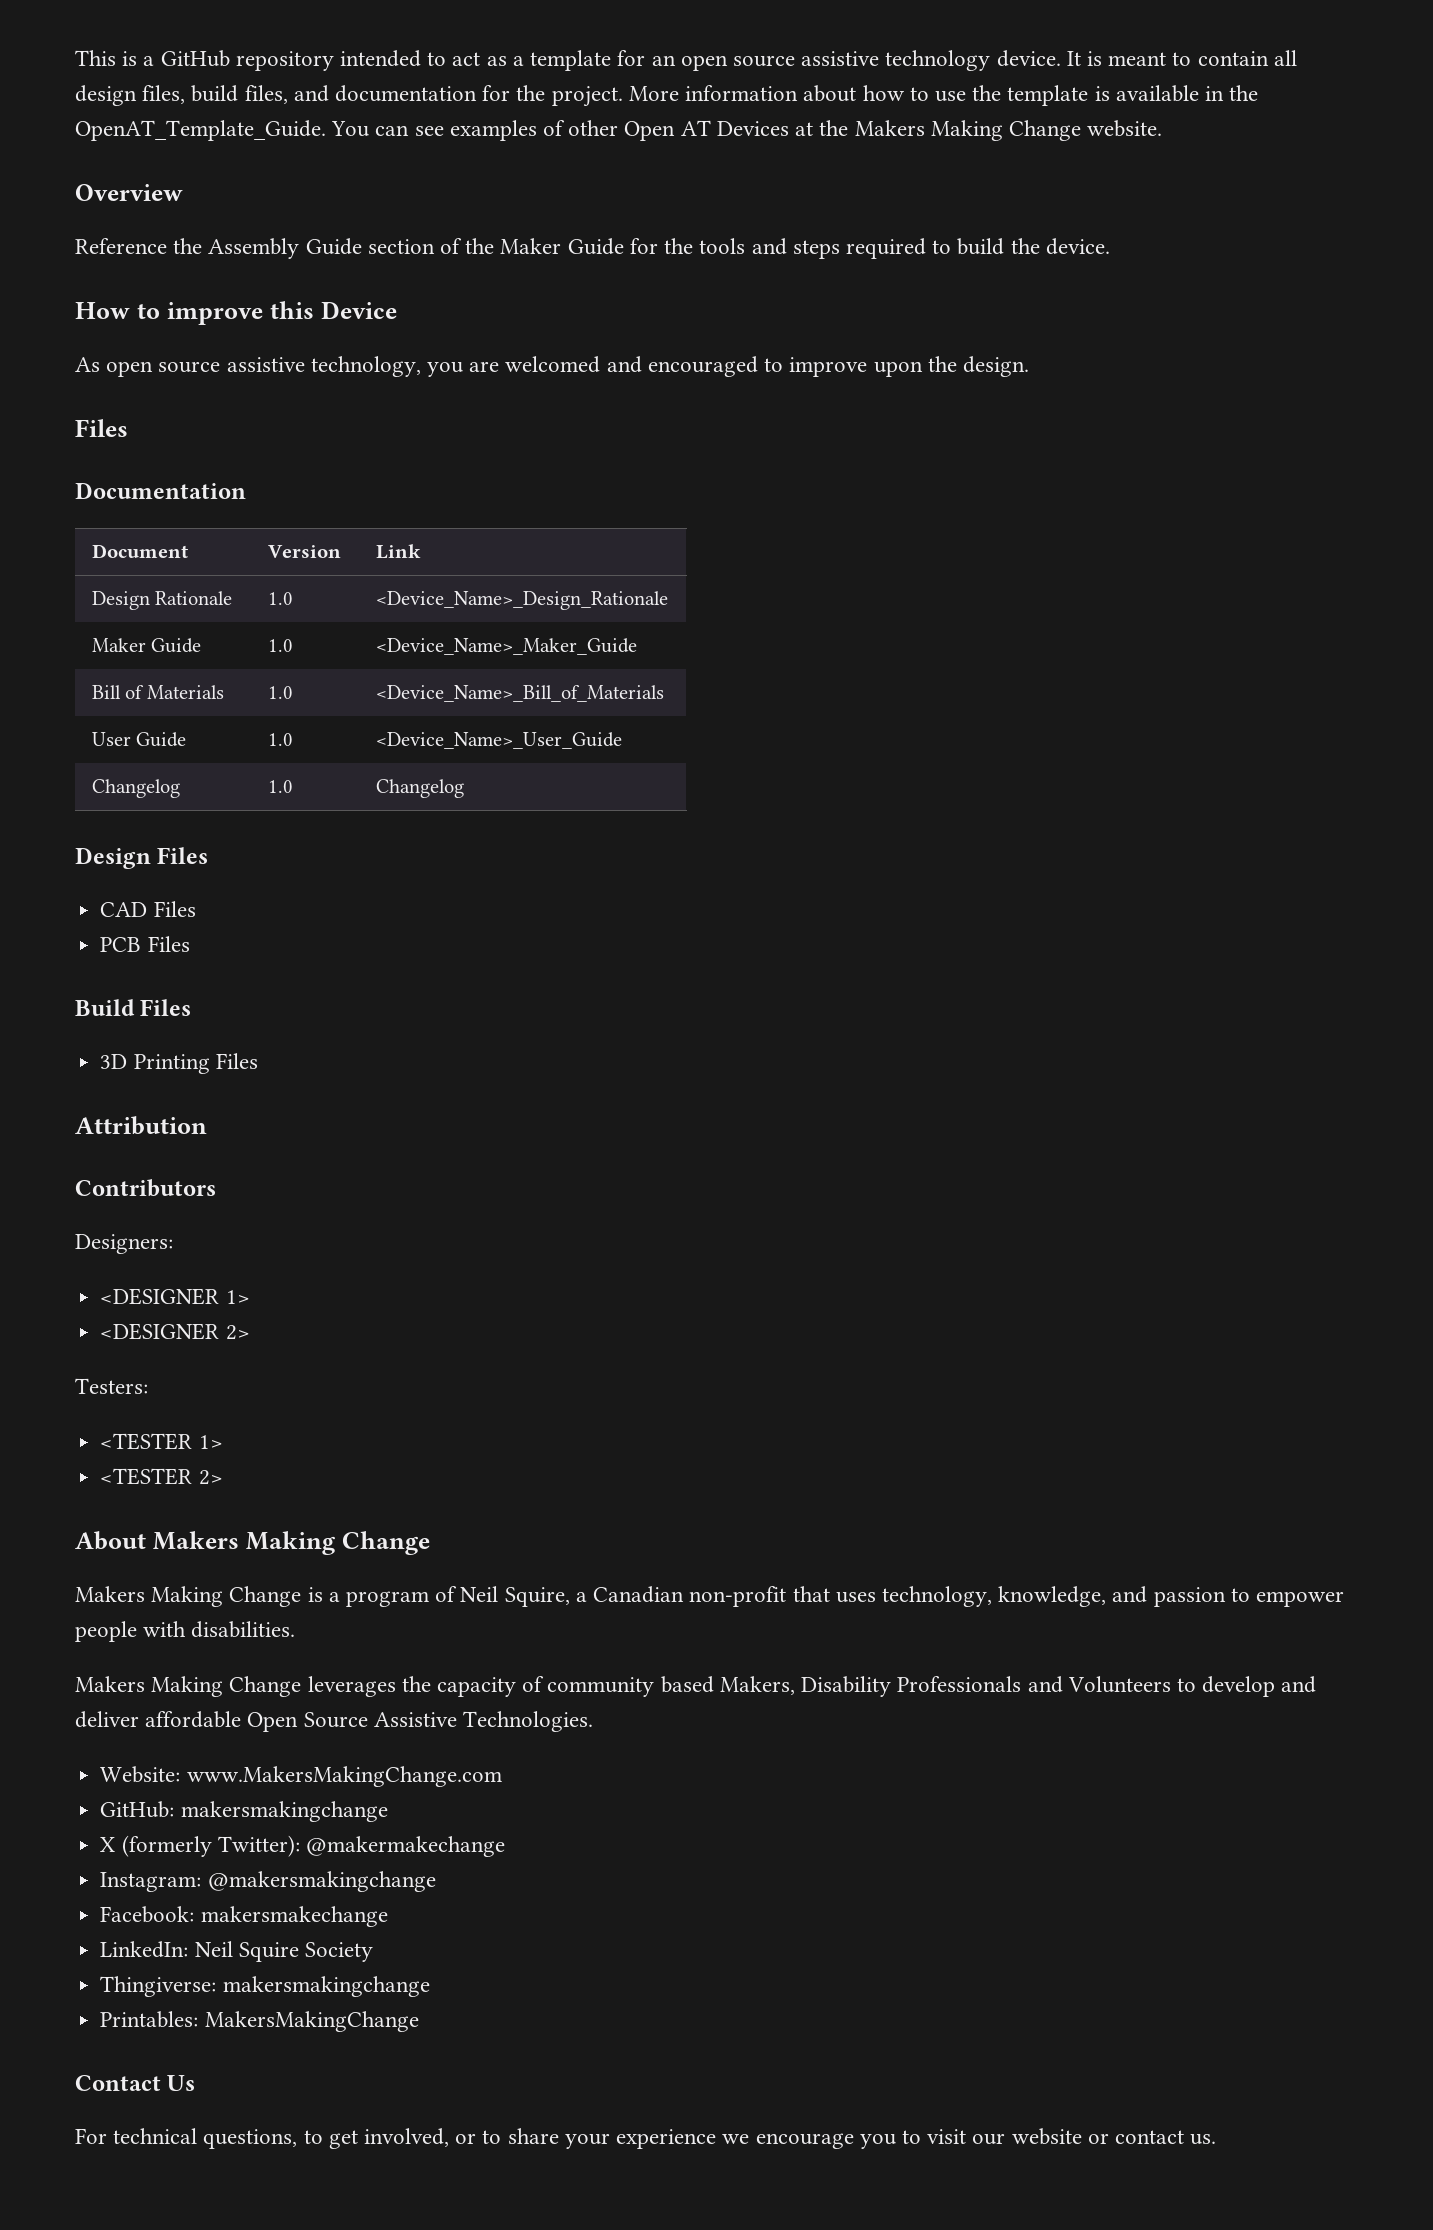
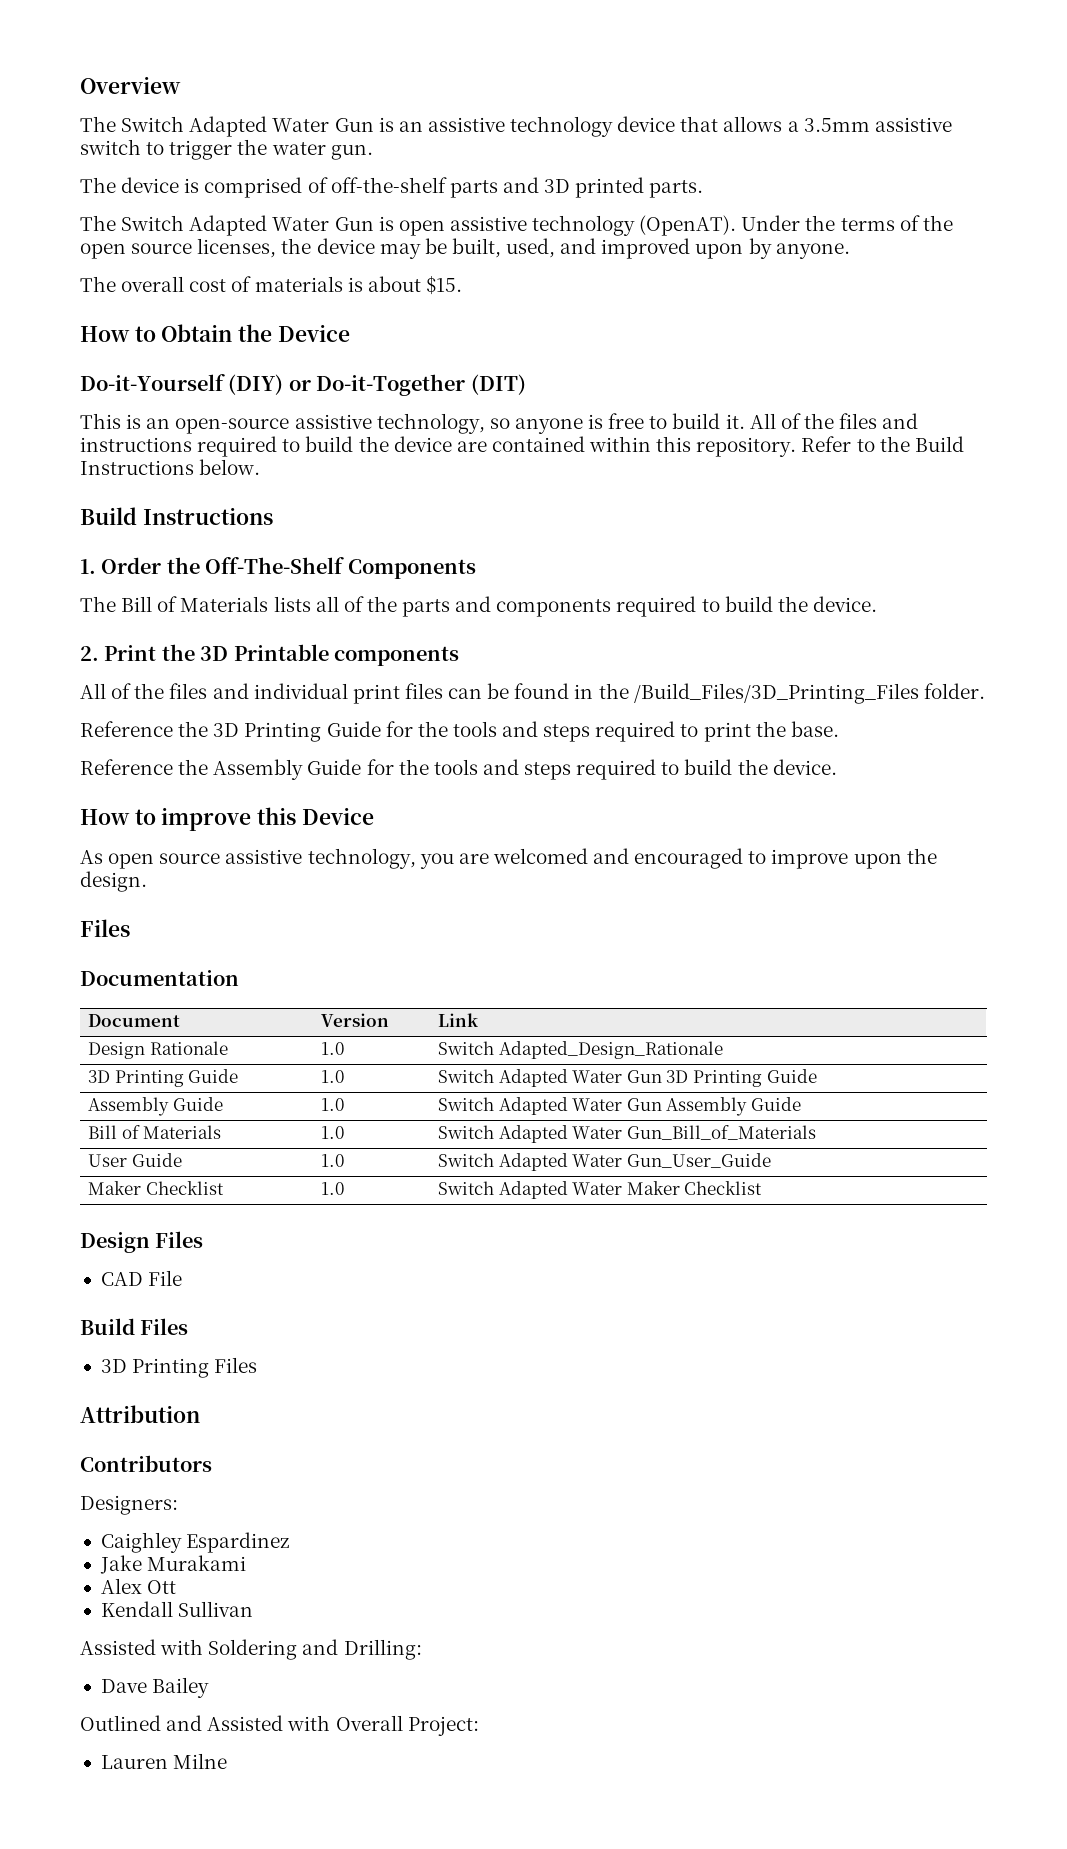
[75,50,1297,71] [75,85,1259,107] [75,120,1163,141] [75,184,183,201] This is a GitHub repository intended to act as a template for an open source assistive technology device. It is meant to contain all design files, build files, and documentation for the project. More information about how to use the template is available in the OpenAT_Template_Guide. You can see examples of other Open AT Devices at the Makers Making Change website. // Overview -> [80,76,181,94] [80,116,952,137] [80,139,373,160] [80,177,704,198] [80,215,953,236] [80,238,850,259] [80,276,462,295] [80,324,350,342] [80,374,526,396] [80,413,919,434] [80,436,964,457] [80,459,261,475] [80,507,273,525] [80,557,476,579] [80,596,877,617] [80,644,459,666] [80,683,985,704] [80,721,839,742] Overview // The Switch Adapted Water Gun is an assistive technology device that allows a 3.5mm assistive switch to trigger the water gun. // The device is comprised of off-the-shelf parts and 3D printed parts. // The Switch Adapted Water Gun is open assistive technology (OpenAT). Under the terms of the open source licenses, the device may be built, used, and improved upon by anyone. // The overall cost of materials is about $15. // How to Obtain the Device // Do-it-Yourself (DIY) or Do-it-Together (DIT) // This is an open-source assistive technology, so anyone is free to build it. All of the files and instructions required to build the device are contained within this repository. Refer to the Build Instructions below. // Build Instructions // 1. Order the Off-The-Shelf Components // The Bill of Materials lists all of the parts and components required to build the device. // 2. Print the 3D Printable components // All of the files and individual print files can be found in the /Build_Files/3D_Printing_Files folder. // Reference the 3D Printing Guide for the tools and steps required to print the base.
[367,238,624,255] section of the Maker Guide -> (362, 767) none
[375,591,668,610] [91,638,202,653] [267,639,293,652] [375,638,637,655] <Device_Name>_Design_Rationale // Maker Guide | 1.0 | <Device_Name>_Maker_Guide -> [438,1041,723,1059] [88,1069,239,1087] [321,1070,345,1083] [438,1069,817,1087] [88,1097,223,1116] [321,1098,345,1111] [438,1097,801,1116] Switch Adapted_Design_Rationale // 3D Printing Guide | 1.0 | Switch Adapted Water Gun 3D Printing Guide // Assembly Guide | 1.0 | Switch Adapted Water Gun Assembly Guide
[375,685,664,702] <Device_Name>_Bill_of_Materials -> [438,1125,816,1143] Switch Adapted Water Gun_Bill_of_Materials
[375,732,622,749] [91,779,180,798] [267,780,293,793] [375,779,464,798] <Device_Name>_User_Guide // Changelog | 1.0 | Changelog -> [438,1153,771,1171] [88,1181,224,1195] [321,1182,345,1195] [438,1181,763,1199] Switch Adapted Water Gun_User_Guide // Maker Checklist | 1.0 | Switch Adapted Water Maker Checklist
[153,901,196,917] [100,936,190,952] Files // PCB Files -> [148,1270,183,1286] File
[100,1288,250,1305] [100,1323,250,1340] [75,1378,148,1394] [100,1433,223,1450] [100,1468,223,1485] [75,1531,430,1555] [75,1586,1344,1607] [75,1621,296,1642] [75,1676,1317,1697] [75,1711,594,1732] [100,1766,502,1787] [100,1801,388,1822] [100,1835,505,1857] [100,1871,436,1892] [100,1906,388,1927] [100,1941,373,1962] [100,1976,430,1997] [100,2011,419,2032] [75,2075,196,2091] [75,2128,1217,2149] <DESIGNER 1> // <DESIGNER 2> // Testers: // <TESTER 1> // <TESTER 2> // About Makers Making Change // Makers Making Change is a program of Neil Squire, a Canadian non-profit that uses technology, knowledge, and passion to empower people with disabilities. // Makers Making Change leverages the capacity of community based Makers, Disability Professionals and Volunteers to develop and deliver affordable Open Source Assistive Technologies. // Website: www.MakersMakingChange.com // GitHub: makersmakingchange // X (formerly Twitter): @makermakechange // Instagram: @makersmakingchange // Facebook: makersmakechange // LinkedIn: Neil Squire Society // Thingiverse: makersmakingchange // Printables: MakersMakingChange // Contact Us // For technical questions, to get involved, or to share your experience we encourage you to visit our website or contact us. -> [100,1532,290,1553] [99,1555,247,1574] [100,1578,177,1594] [100,1601,254,1617] [80,1639,422,1660] [100,1677,210,1698] [80,1715,479,1736] [100,1753,228,1769] Caighley Espardinez // Jake Murakami // Alex Ott // Kendall Sullivan // Assisted with Soldering and Drilling: // Dave Bailey // Outlined and Assisted with Overall Project: // Lauren Milne

